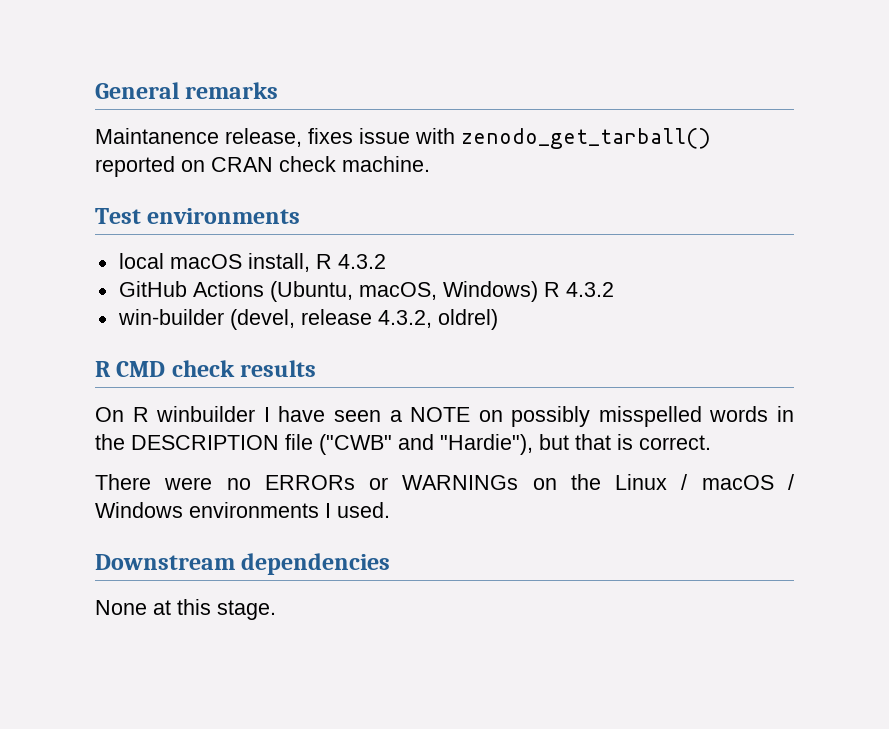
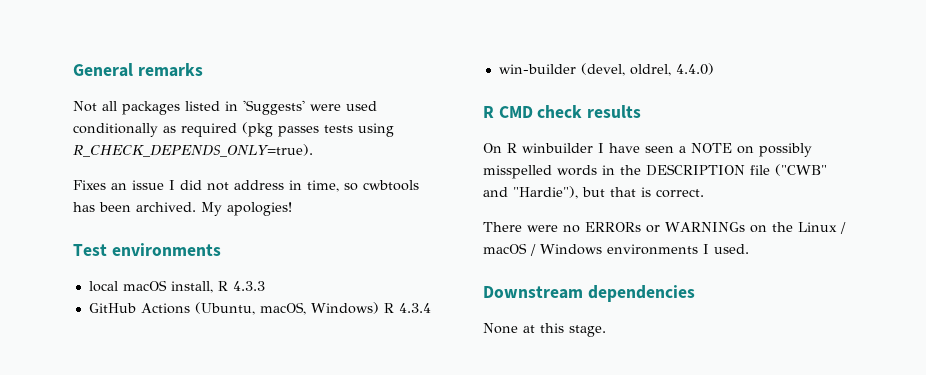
[95,128,711,149] [95,156,430,177] Maintanence release, fixes issue with zenodo_get_tarball() reported on CRAN check machine. -> [73,100,377,115] [73,122,394,137] [73,144,313,157] [73,180,419,192] [73,202,292,216] Not all packages listed in 'Suggests' were used conditionally as required (pkg passes tests using R_CHECK_DEPENDS_ONLY=true). // Fixes an issue I did not address in time, so cwbtools has been archived. My apologies!
[337,254,386,269] 4.3.2 -> [232,281,265,291] 4.3.3
[565,282,614,297] 4.3.2 -> [398,303,431,313] 4.3.4
[300,309,498,330] release 4.3.2, oldrel) -> [629,63,714,76] oldrel, 4.4.0)

